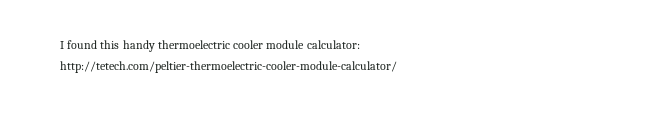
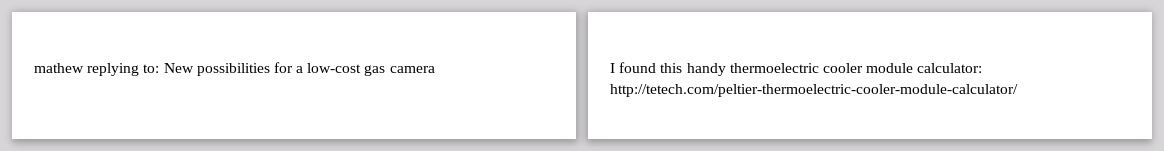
(60, 45) none -> [34,62,435,76] mathew replying to: New possibilities for a low-cost gas camera //

